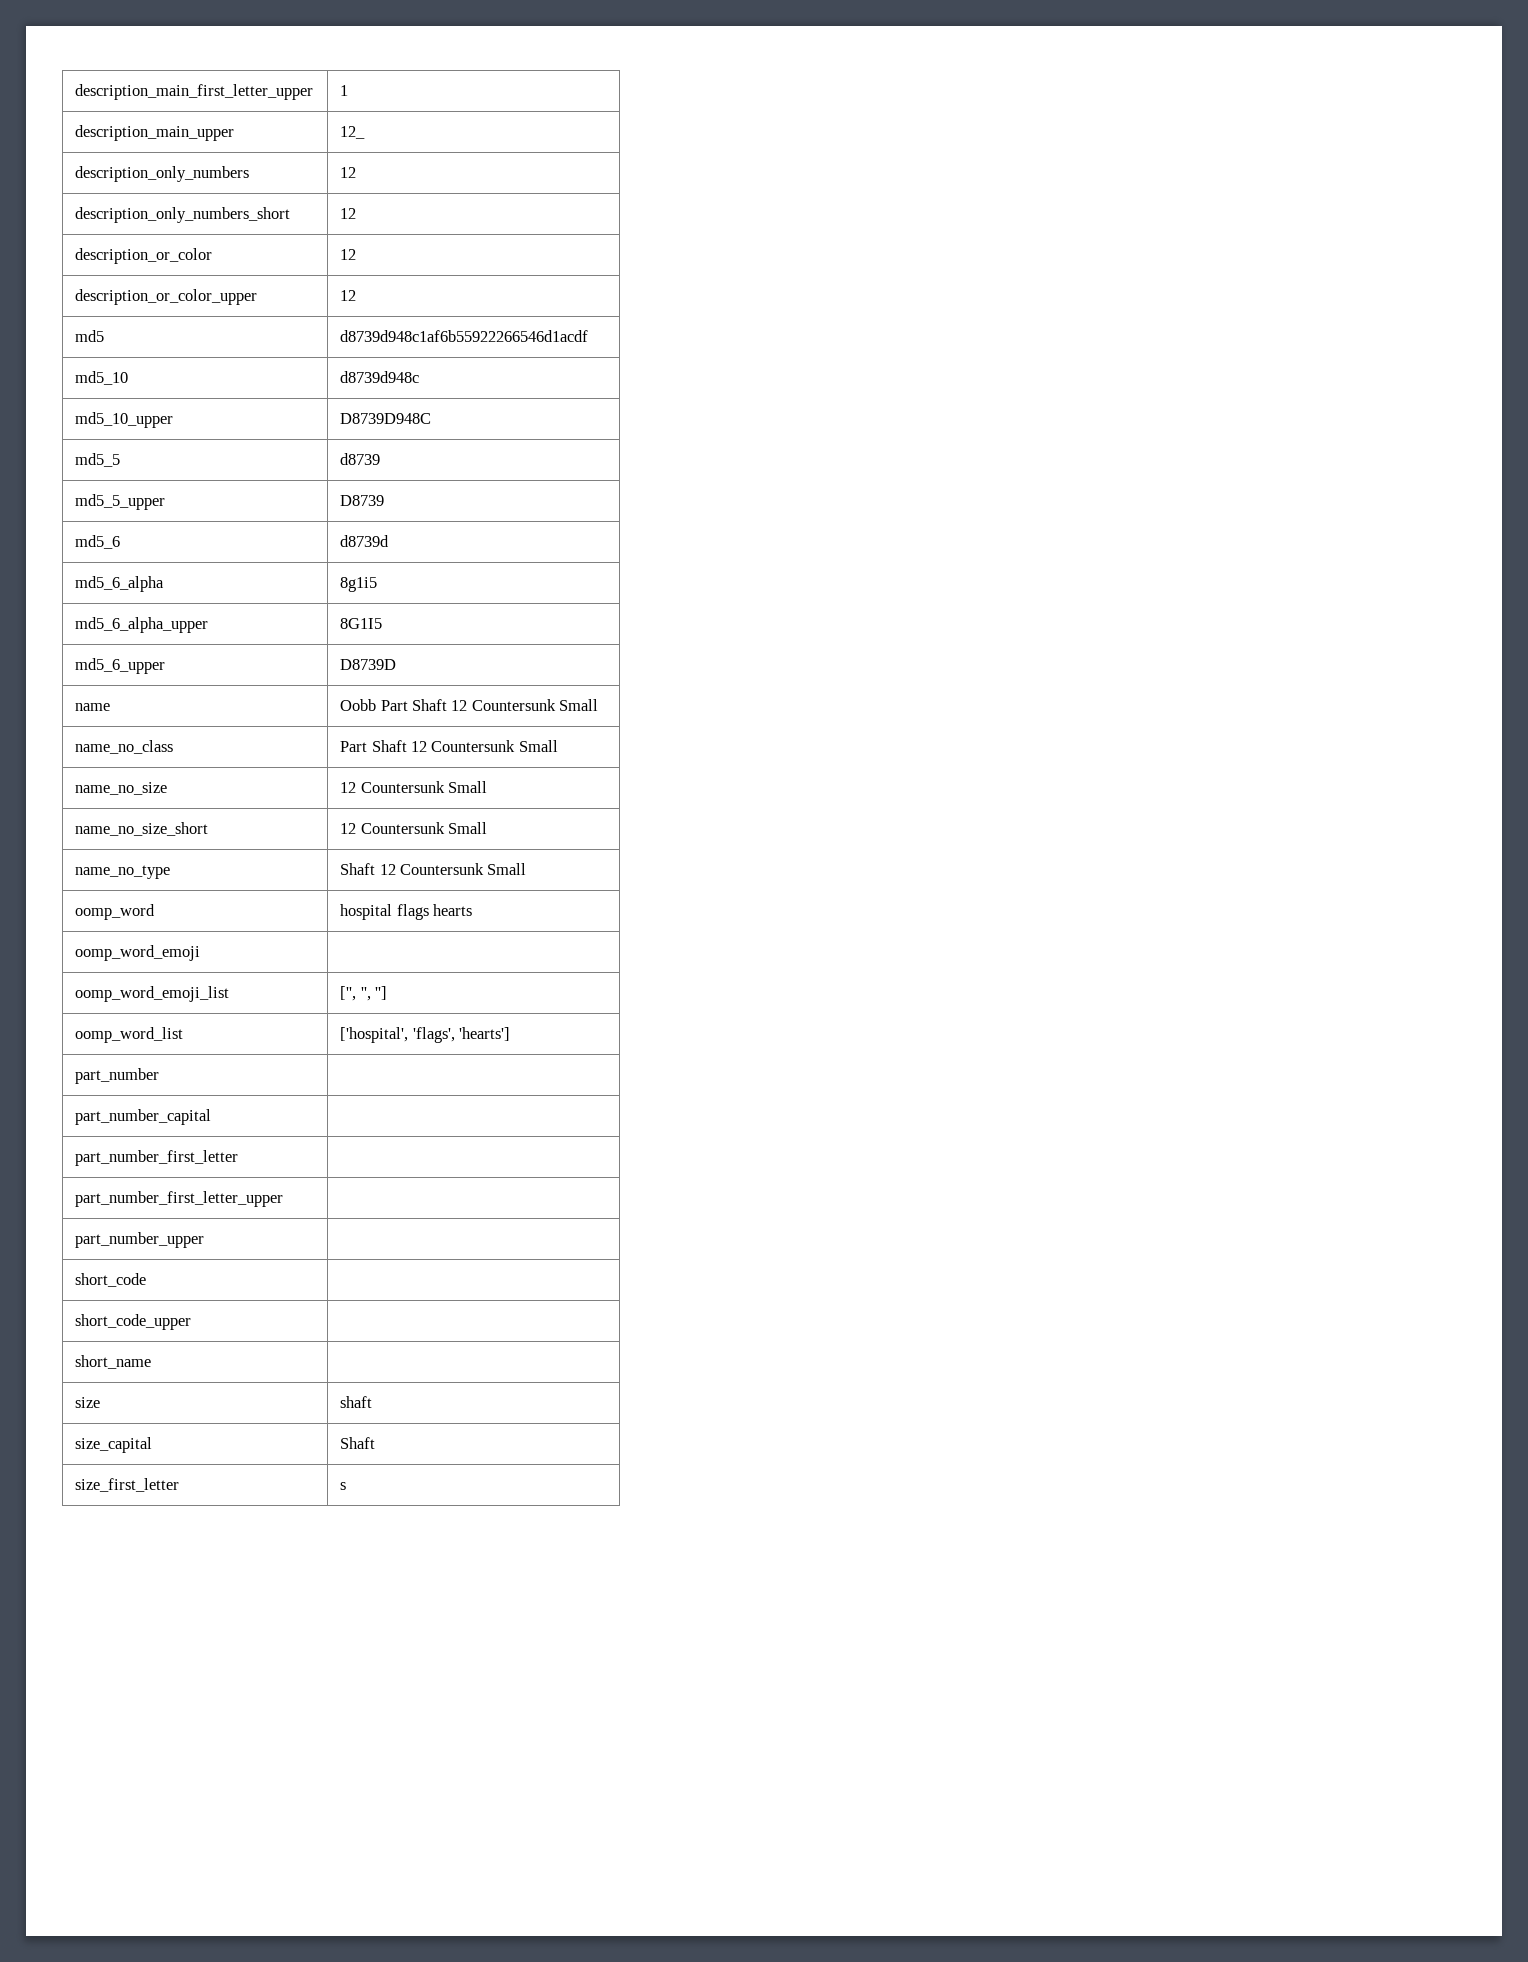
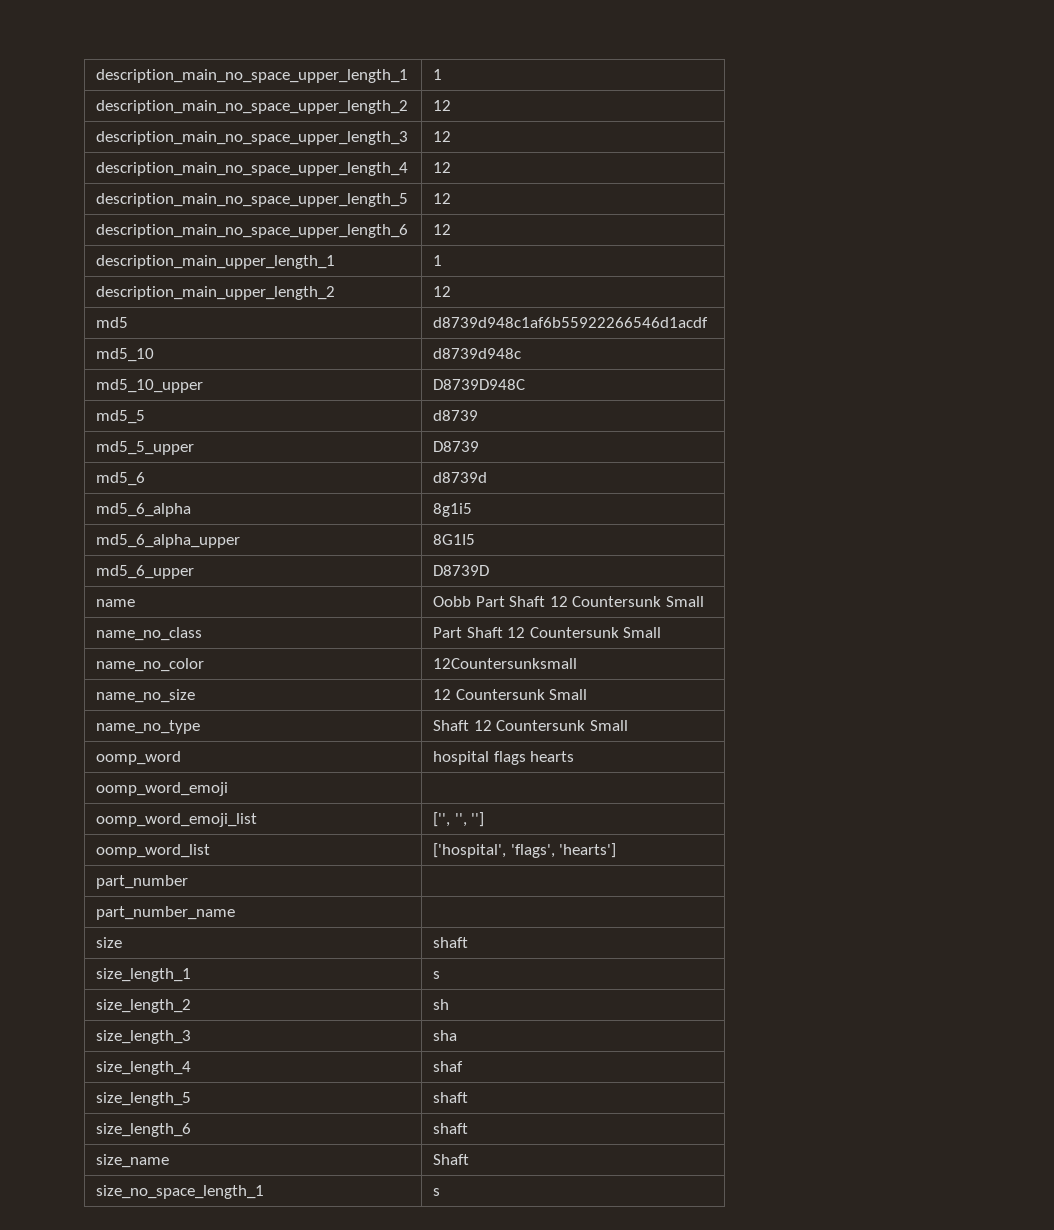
[75,84,314,100] [340,85,349,96] [75,125,235,141] [340,126,366,139] [75,166,250,182] [340,167,357,178] [75,207,291,223] [340,208,357,219] [75,248,213,264] [340,249,357,260] [75,289,258,305] description_main_first_letter_upper | 1 // description_main_upper | 12_ // description_only_numbers | 12 // description_only_numbers_short | 12 // description_or_color | 12 // description_or_color_upper -> [96,69,409,83] [433,69,443,80] [96,100,409,114] [433,100,452,111] [96,131,409,145] [433,131,452,142] [96,162,409,176] [433,162,452,173] [96,193,409,207] [433,193,452,204] [96,224,409,238] [433,224,452,235] [96,255,336,269] [433,255,443,266] [96,286,336,300] description_main_no_space_upper_length_1 | 1 // description_main_no_space_upper_length_2 | 12 // description_main_no_space_upper_length_3 | 12 // description_main_no_space_upper_length_4 | 12 // description_main_no_space_upper_length_5 | 12 // description_main_no_space_upper_length_6 | 12 // description_main_upper_length_1 | 1 // description_main_upper_length_2
(558, 746) none -> [96,658,205,672] [433,658,578,669] // name_no_color | 12Countersunksmall
[75,822,209,836] [340,822,487,834] // name_no_size_short | 12 Countersunk Small -> (588, 694) none
[75,1109,212,1125] [75,1150,239,1166] [75,1191,284,1207] [75,1232,205,1248] [75,1273,147,1287] [75,1314,192,1330] [75,1355,152,1369] [75,1397,101,1408] [340,1396,373,1408] [75,1437,153,1453] part_number_capital | // part_number_first_letter | // part_number_first_letter_upper | // part_number_upper | // short_code | // short_code_upper | // short_name | // size | shaft // size_capital -> [96,906,236,920] [96,937,123,948] [433,937,469,948] [96,968,192,982] [433,971,441,979] [96,999,192,1013] [433,999,450,1010] [96,1030,192,1044] [433,1030,458,1041] [96,1061,192,1075] [433,1061,464,1072] [96,1092,192,1106] [433,1092,469,1103] [96,1123,192,1137] [433,1123,469,1134] [96,1154,170,1168] part_number_name | // size | shaft // size_length_1 | s // size_length_2 | sh // size_length_3 | sha // size_length_4 | shaf // size_length_5 | shaft // size_length_6 | shaft // size_name
[75,1478,180,1492] size_first_letter -> [96,1185,265,1199] size_no_space_length_1

